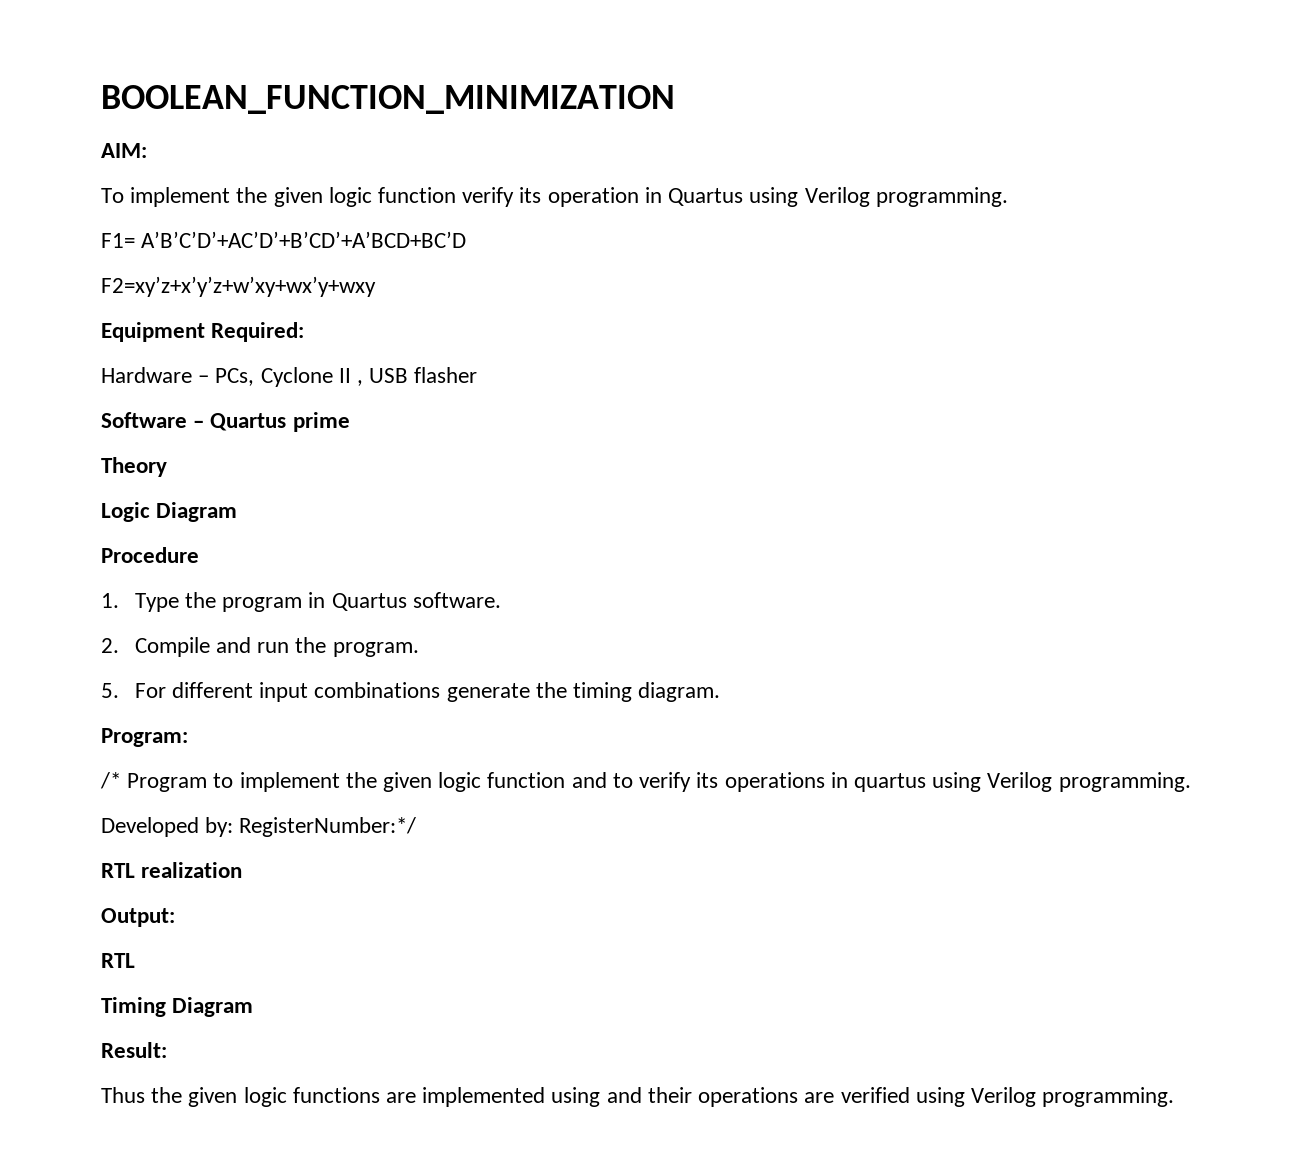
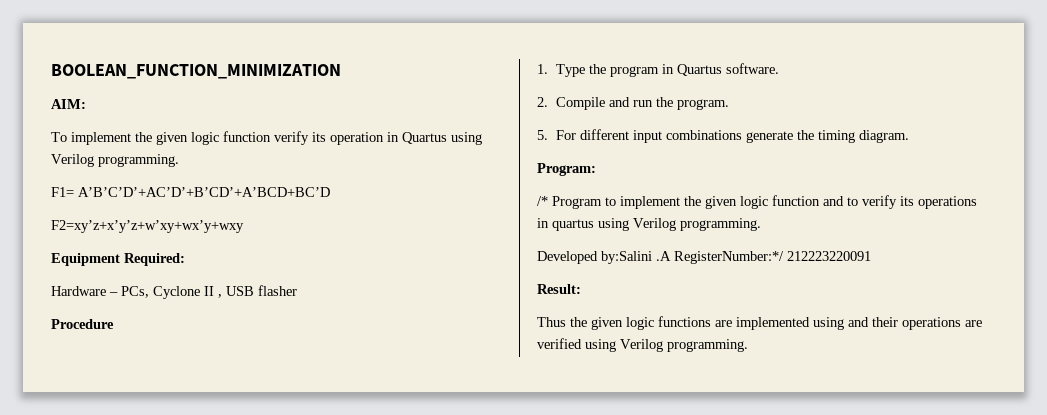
[101,412,350,432] [101,457,167,477] [101,502,238,522] // Software – Quartus prime // Theory // Logic Diagram -> (297, 290) none
[205,817,234,837] by: -> [601,251,671,264] by:Salini .A
[101,862,243,878] [101,908,175,927] [101,953,135,968] [101,997,254,1017] // RTL realization // Output: // RTL // Timing Diagram -> [787,251,871,261] 212223220091

